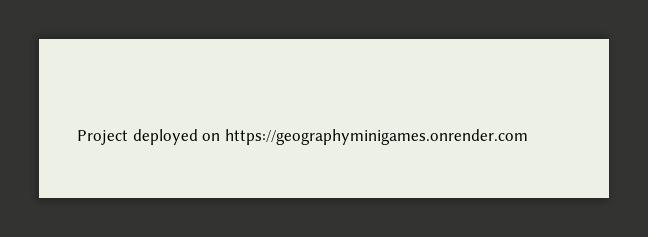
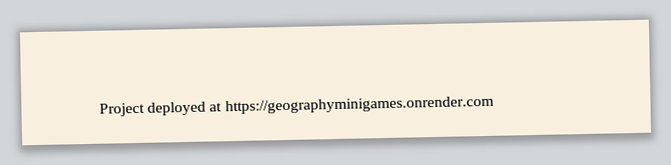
[202,133,221,141] on -> [209,102,223,112] at

